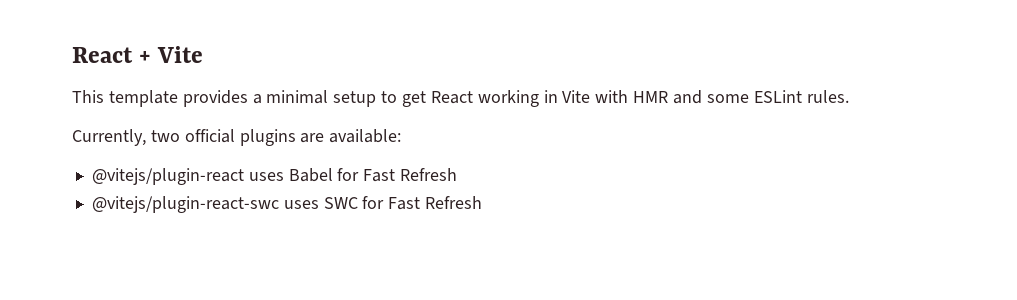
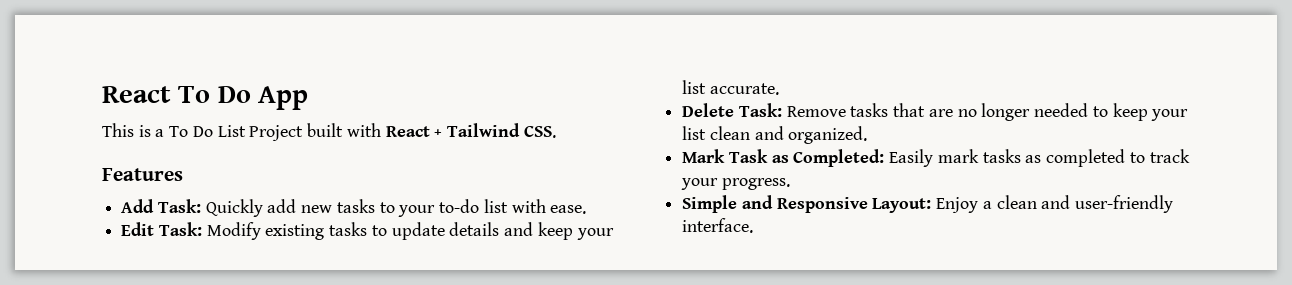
[72,46,204,63] [72,90,849,107] [72,129,402,146] [91,168,458,185] [91,196,483,213] React + Vite // This template provides a minimal setup to get React working in Vite with HMR and some ESLint rules. // Currently, two official plugins are available: // @vitejs/plugin-react uses Babel for Fast Refresh // @vitejs/plugin-react-swc uses SWC for Fast Refresh -> [102,86,309,110] [102,123,556,141] [102,168,183,181] [121,199,587,217] [121,222,614,240] [682,80,779,95] [682,103,1189,121] [682,126,868,144] [682,149,1190,167] [681,178,790,190] [682,195,1174,213] [682,218,754,233] React To Do App // This is a To Do List Project built with React + Tailwind CSS. // Features // Add Task: Quickly add new tasks to your to-do list with ease. // Edit Task: Modify existing tasks to update details and keep your list accurate. // Delete Task: Remove tasks that are no longer needed to keep your list clean and organized. // Mark Task as Completed: Easily mark tasks as completed to track your progress. // Simple and Responsive Layout: Enjoy a clean and user-friendly interface.

